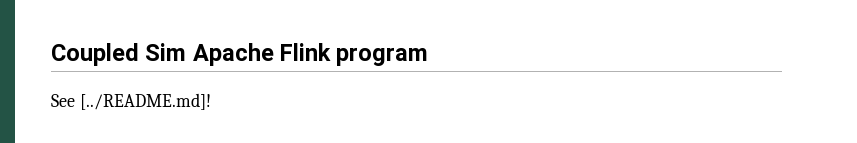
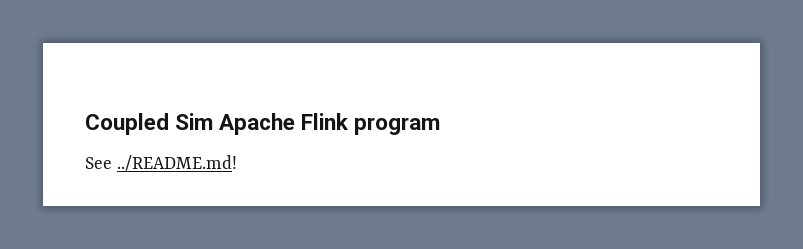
[79,93,211,110] [../README.md]! -> [117,155,238,171] ../README.md!

